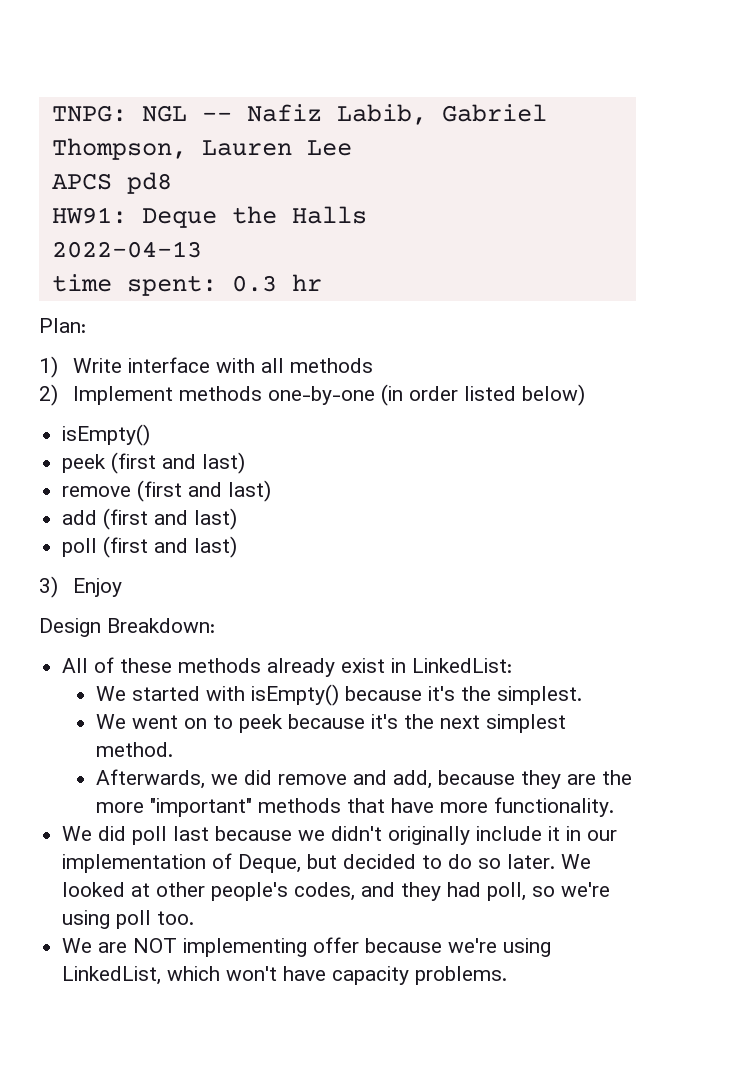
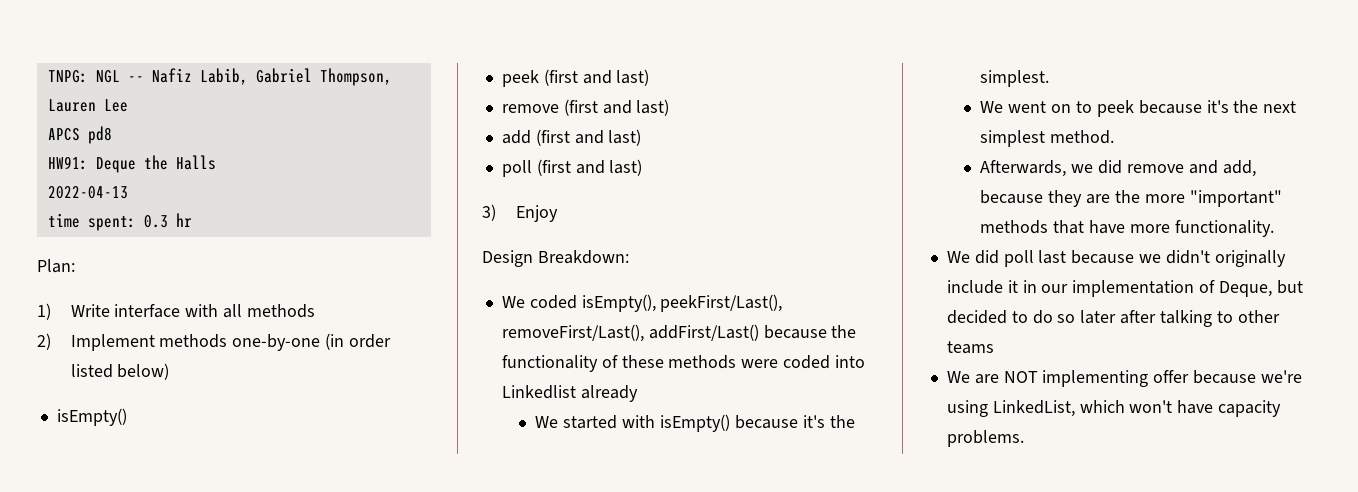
[62,657,513,677] All of these methods already exist in LinkedList: -> [501,294,783,312] [501,324,857,342] [501,355,865,372] [501,385,638,402] We coded isEmpty(), peekFirst/Last(), removeFirst/Last(), addFirst/Last() because the functionality of these methods were coded into Linkedlist already
[507,854,592,869] [62,882,611,901] [62,910,195,929] later. We looked at other people's codes, and they had poll, so we're using poll too. -> [1080,310,1280,327] [946,341,994,354] later after talking to other teams

